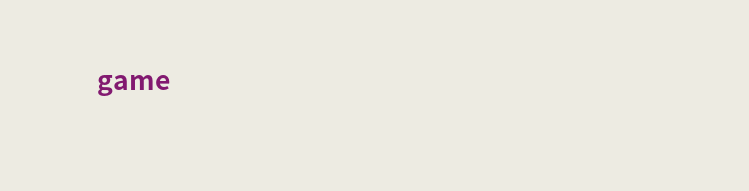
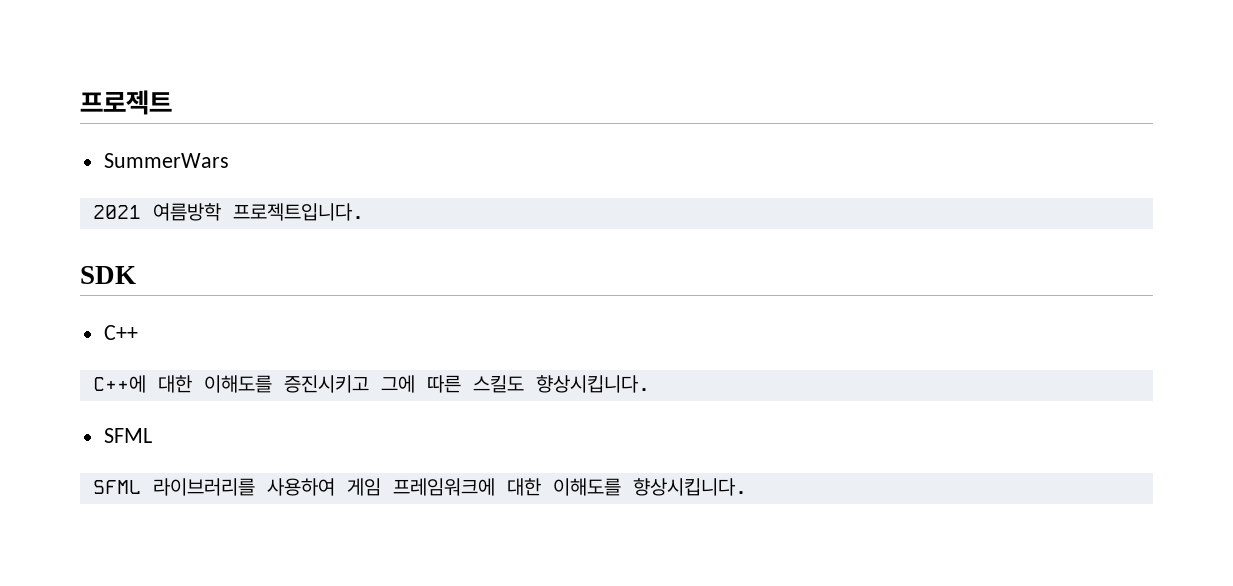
[97,75,170,96] game -> [80,90,172,115] [103,153,229,168] [92,203,364,221] [80,266,136,284] [103,325,138,340] [92,375,650,393] [103,428,152,443] [92,478,747,496] 프로젝트 // SummerWars // 2021 여름방학 프로젝트입니다. // SDK // C++ // C++에 대한 이해도를 증진시키고 그에 따른 스킬도 향상시킵니다. // SFML // SFML 라이브러리를 사용하여 게임 프레임워크에 대한 이해도를 향상시킵니다.

